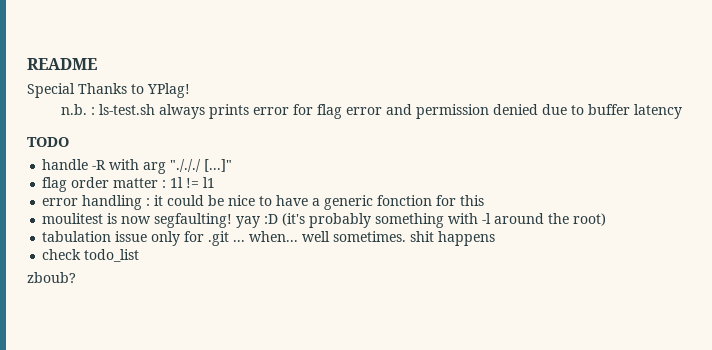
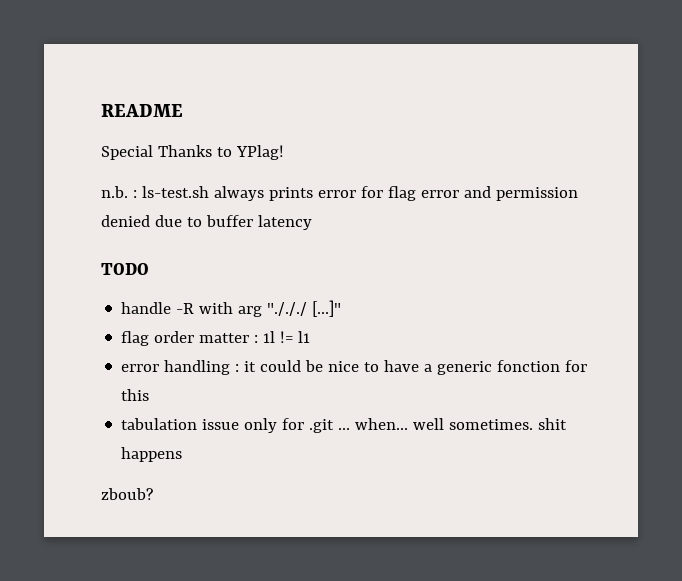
[42,213,607,228] // moulitest is now segfaulting! yay :D (it's probably something with -l around the root) -> (150, 395) none
[42,249,140,262] // check todo_list -> (183, 454) none

